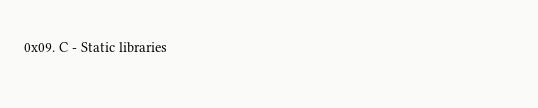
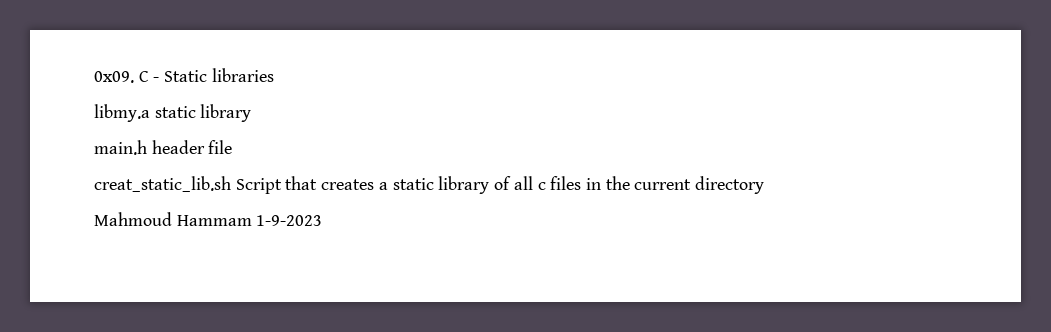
(167, 47) none -> [94,104,252,122] [94,140,233,155] [94,176,765,194] [94,212,323,226] // libmy.a static library // main.h header file // creat_static_lib.sh Script that creates a static library of all c files in the current directory // Mahmoud Hammam 1-9-2023

